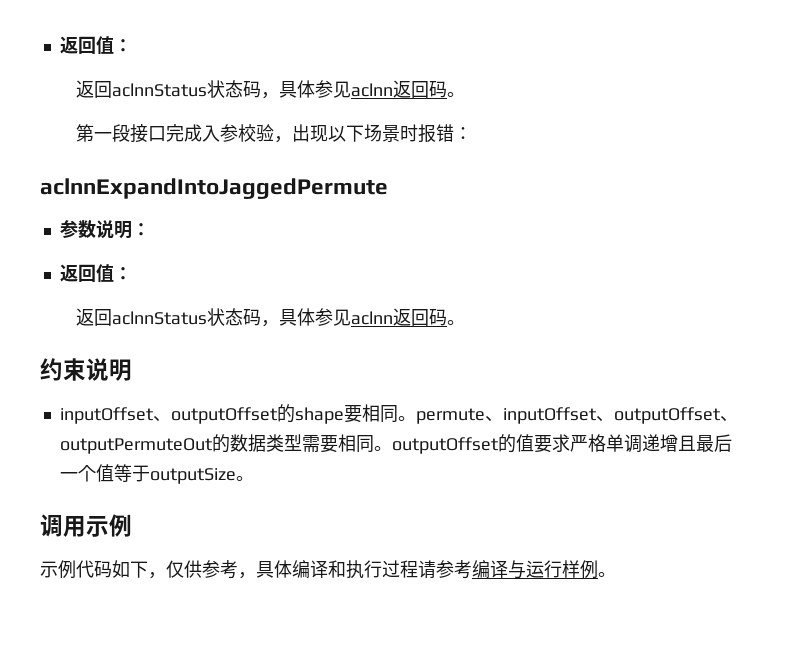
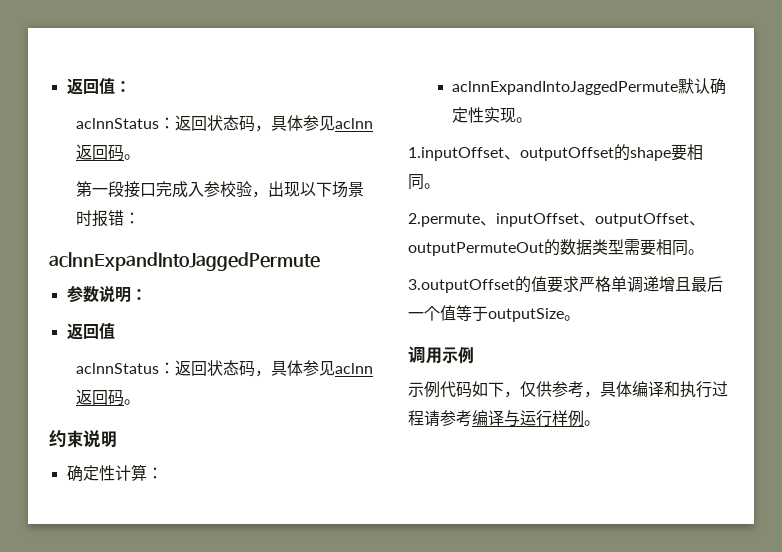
[59,36,132,55] [75,80,207,98] 返回值： // 返回aclnnStatus -> [66,78,131,95] [75,115,207,131] 返回值： // aclnnStatus：返回
[113,267,132,280] [75,308,207,326] ： // 返回aclnnStatus -> [75,360,207,376] // aclnnStatus：返回
[59,407,153,424] inputOffset -> [66,464,163,482] [452,78,727,95] [452,107,533,123] [408,147,504,161] 确定性计算： // aclnnExpandIntoJaggedPermute默认确定性实现。 // 1.inputOffset
[415,408,485,424] permute -> [408,213,480,227] // 2.permute
[391,437,498,454] outputOffset -> [408,279,515,293] // 3.outputOffset

